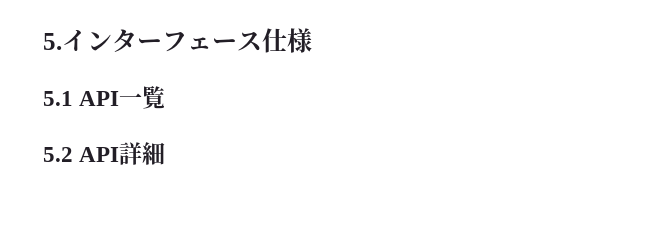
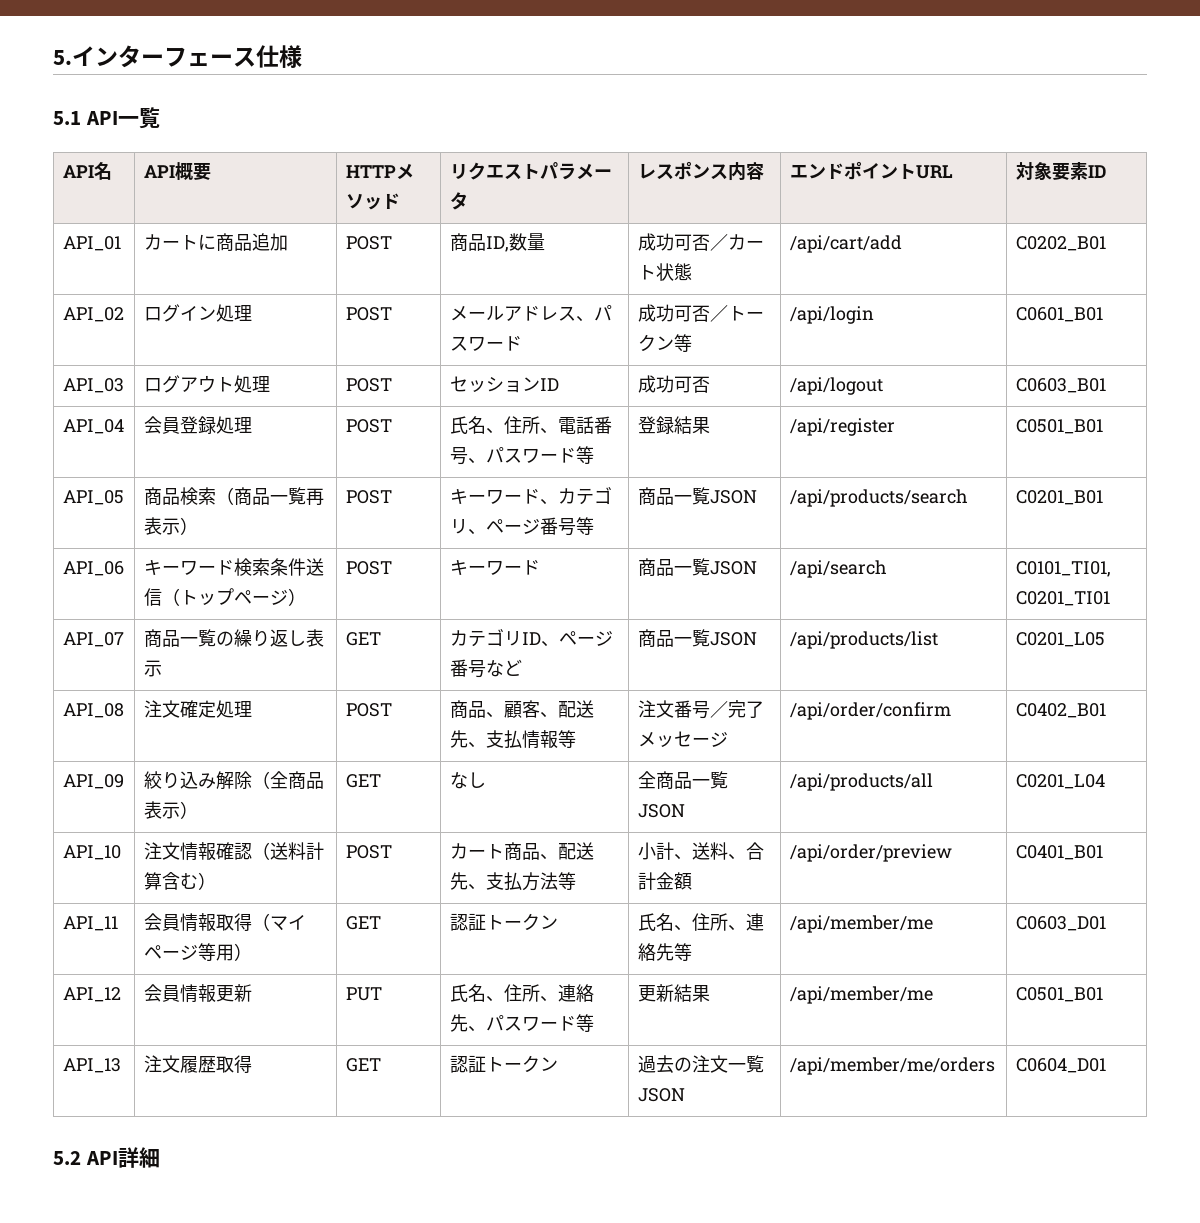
(166, 97) none -> [62,162,112,180] [143,162,211,180] [345,163,414,179] [345,193,400,210] [449,162,612,180] [449,192,468,210] [637,161,764,181] [789,161,953,180] [1015,162,1106,180] [62,236,121,251] [143,233,288,251] [345,236,392,250] [449,233,545,252] [637,233,764,251] [637,263,692,281] [789,235,902,253] [1015,236,1106,251] [62,307,124,322] [143,304,252,322] [345,307,392,321] [449,305,612,322] [449,336,522,351] [637,304,764,322] [637,334,692,352] [789,306,874,324] [1015,307,1103,322] [62,378,124,393] [143,375,270,393] [345,378,392,392] [449,376,559,393] [637,375,710,393] [789,377,883,395] [1015,378,1106,393] [62,419,124,434] [143,416,252,434] [345,419,392,433] [449,416,612,434] [449,446,594,465] [637,416,710,434] [789,418,895,436] [1015,419,1103,434] [62,490,124,505] [143,487,324,506] [143,517,198,535] [345,490,392,504] [449,487,612,505] [449,517,594,536] [637,487,757,505] [789,489,968,507] [1015,490,1103,505] [62,561,124,576] [143,558,324,576] [143,588,306,606] [345,561,392,575] [449,559,540,575] [637,558,757,576] [789,560,887,578] [1015,561,1111,577] [1015,591,1110,606] [62,632,124,647] [143,629,324,647] [143,660,162,677] [345,632,381,646] [449,629,613,647] [449,659,522,678] [637,629,757,647] [789,631,938,649] [1015,632,1105,647] [62,703,124,718] [143,700,252,718] [345,703,392,717] [449,700,594,718] [449,730,576,749] [637,700,764,719] [637,731,728,747] [789,702,951,720] [1015,703,1106,718] [62,774,124,789] [143,771,324,790] [143,801,198,819] [345,774,381,788] [449,772,486,789] [637,771,728,789] [637,804,685,818] [789,773,933,791] [1015,774,1105,789] [62,845,121,860] [143,842,324,861] [143,872,216,890] [345,845,392,859] [449,842,594,860] [449,872,576,891] [637,842,764,860] [637,872,692,890] [789,844,952,862] [1015,845,1103,860] [62,916,118,931] [143,913,306,932] [143,943,252,961] [345,916,381,930] [449,913,558,931] [637,913,764,931] [637,943,692,961] [789,915,933,933] [1015,916,1106,931] [62,987,121,1002] [143,984,252,1003] [345,987,382,1001] [449,984,594,1002] [449,1014,594,1032] [637,984,710,1002] [789,986,933,1004] [1015,987,1103,1002] [62,1058,121,1073] [143,1055,252,1073] [345,1058,381,1072] [449,1055,558,1073] [637,1055,764,1073] [637,1088,685,1102] [789,1057,995,1075] [1015,1058,1106,1073] // API名 | API概要 | HTTPメソッド | リクエストパラメータ | レスポンス内容 | エンドポイントURL | 対象要素ID // API_01 | カートに商品追加 | POST | 商品ID,数量 | 成功可否／カート状態 | /api/cart/add | C0202_B01 // API_02 | ログイン処理 | POST | メールアドレス、パスワード | 成功可否／トークン等 | /api/login | C0601_B01 // API_03 | ログアウト処理 | POST | セッションID | 成功可否 | /api/logout | C0603_B01 // API_04 | 会員登録処理 | POST | 氏名、住所、電話番号、パスワード等 | 登録結果 | /api/register | C0501_B01 // API_05 | 商品検索（商品一覧再表示） | POST | キーワード、カテゴリ、ページ番号等 | 商品一覧JSON | /api/products/search | C0201_B01 // API_06 | キーワード検索条件送信（トップページ） | POST | キーワード | 商品一覧JSON | /api/search | C0101_TI01, C0201_TI01 // API_07 | 商品一覧の繰り返し表示 | GET | カテゴリID、ページ番号など | 商品一覧JSON | /api/products/list | C0201_L05 // API_08 | 注文確定処理 | POST | 商品、顧客、配送先、支払情報等 | 注文番号／完了メッセージ | /api/order/confirm | C0402_B01 // API_09 | 絞り込み解除（全商品表示） | GET | なし | 全商品一覧JSON | /api/products/all | C0201_L04 // API_10 | 注文情報確認（送料計算含む） | POST | カート商品、配送先、支払方法等 | 小計、送料、合計金額 | /api/order/preview | C0401_B01 // API_11 | 会員情報取得（マイページ等用） | GET | 認証トークン | 氏名、住所、連絡先等 | /api/member/me | C0603_D01 // API_12 | 会員情報更新 | PUT | 氏名、住所、連絡先、パスワード等 | 更新結果 | /api/member/me | C0501_B01 // API_13 | 注文履歴取得 | GET | 認証トークン | 過去の注文一覧JSON | /api/member/me/orders | C0604_D01

